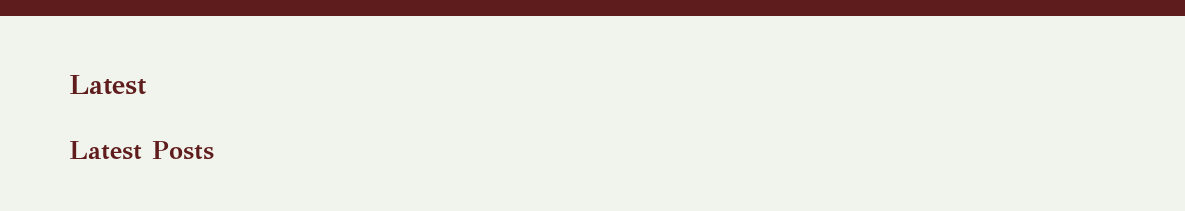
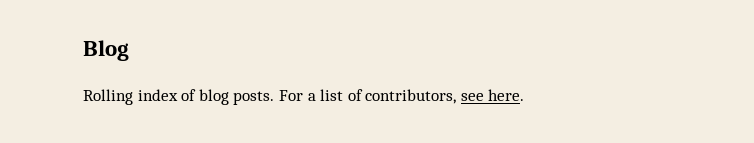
[69,75,146,95] [69,141,214,160] Latest // Latest Posts -> [83,40,129,61] [83,89,525,105] Blog // Rolling index of blog posts. For a list of contributors, see here.

